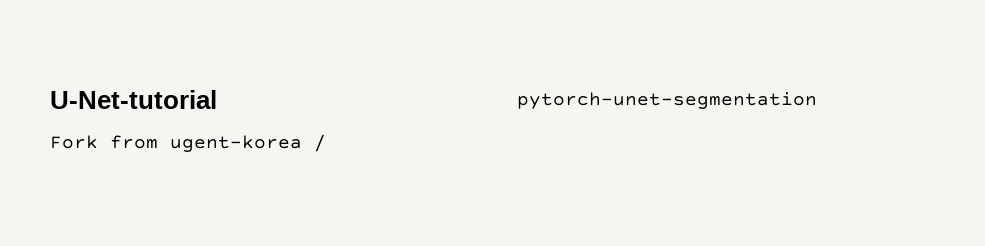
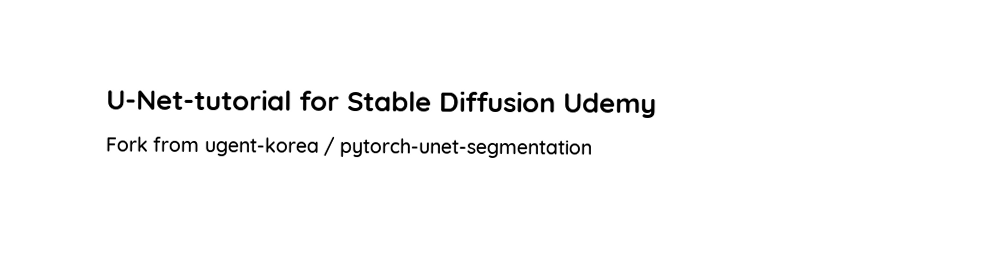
(217, 99) none -> [299,90,657,119] for Stable Diffusion Udemy

